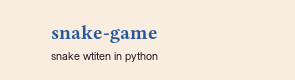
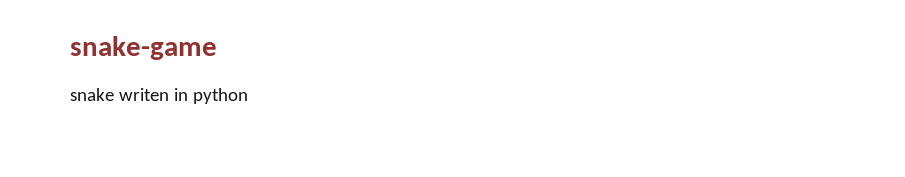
[83,52,111,60] wtiten -> [118,88,169,101] writen

